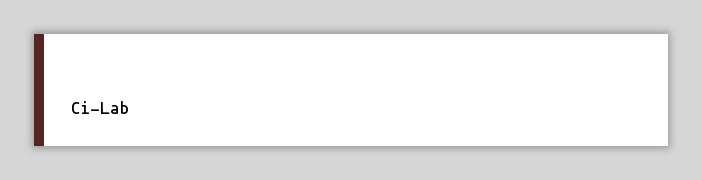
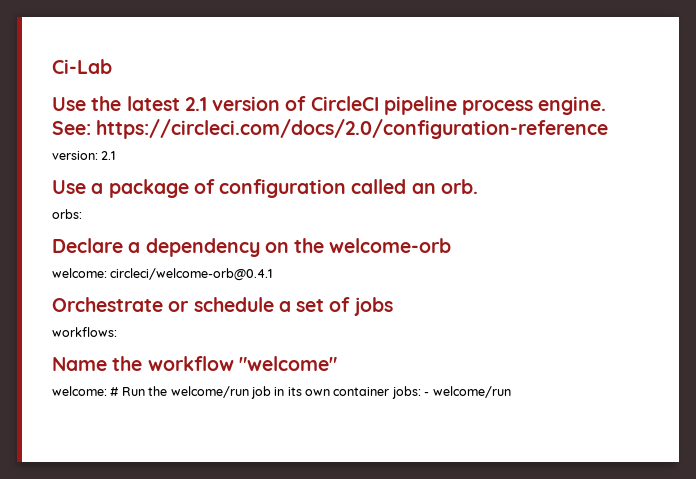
(129, 107) none -> [52,96,607,115] [52,119,609,139] [52,151,116,160] [52,179,478,198] [52,209,82,219] [52,238,452,257] [52,268,273,281] [52,297,393,316] [52,327,117,337] [52,356,337,371] [52,386,511,399] // Use the latest 2.1 version of CircleCI pipeline process engine. See: https://circleci.com/docs/2.0/configuration-reference // version: 2.1 // Use a package of configuration called an orb. // orbs: // Declare a dependency on the welcome-orb // welcome: circleci/welcome-orb@0.4.1 // Orchestrate or schedule a set of jobs // workflows: // Name the workflow "welcome" // welcome: # Run the welcome/run job in its own container jobs: - welcome/run

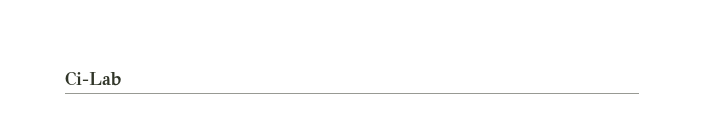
[52,96,607,115] [52,119,609,139] [52,151,116,160] [52,179,478,198] [52,209,82,219] [52,238,452,257] [52,268,273,281] [52,297,393,316] [52,327,117,337] [52,356,337,371] [52,386,511,399] // Use the latest 2.1 version of CircleCI pipeline process engine. See: https://circleci.com/docs/2.0/configuration-reference // version: 2.1 // Use a package of configuration called an orb. // orbs: // Declare a dependency on the welcome-orb // welcome: circleci/welcome-orb@0.4.1 // Orchestrate or schedule a set of jobs // workflows: // Name the workflow "welcome" // welcome: # Run the welcome/run job in its own container jobs: - welcome/run -> (122, 78) none

